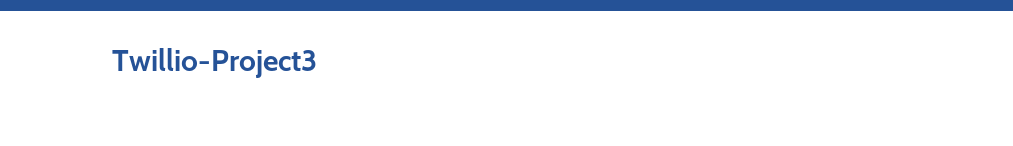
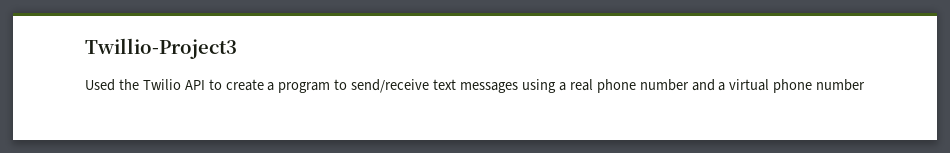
(317, 63) none -> [85,79,866,93] // Used the Twilio API to create a program to send/receive text messages using a real phone number and a virtual phone number

